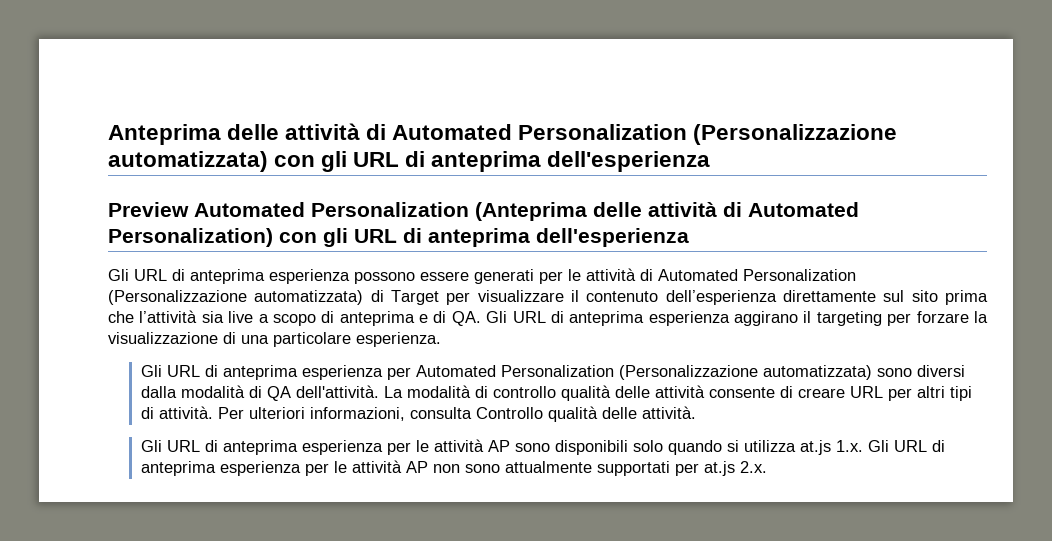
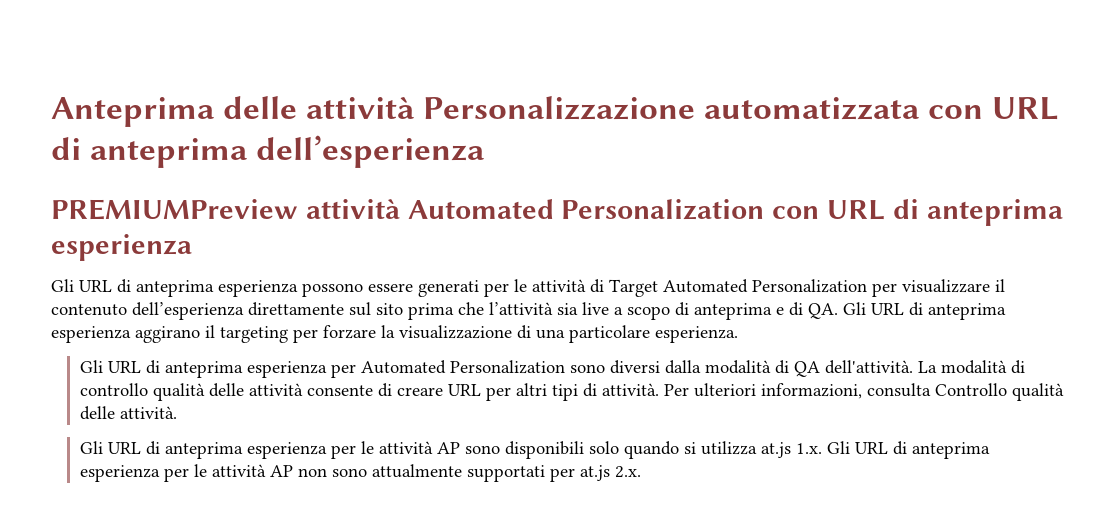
[366,124,898,145] [108,151,711,172] [108,202,859,221] [108,228,689,247] di Automated Personalization (Personalizzazione automatizzata) con gli URL di anteprima dell'esperienza // Preview Automated Personalization (Anteprima delle attività di Automated Personalization) con gli URL di anteprima dell'esperienza -> [423,96,1060,120] [51,135,485,168] [51,199,1063,226] [51,234,192,261] Personalizzazione automatizzata con URL di anteprima dell’esperienza // PREMIUMPreview attività Automated Personalization con URL di anteprima esperienza
[658,269,856,281] [108,290,439,305] Automated Personalization (Personalizzazione automatizzata) di Target -> [609,279,867,297] Target Automated Personalization
[618,365,872,380] (Personalizzazione automatizzata) -> (565, 367) none

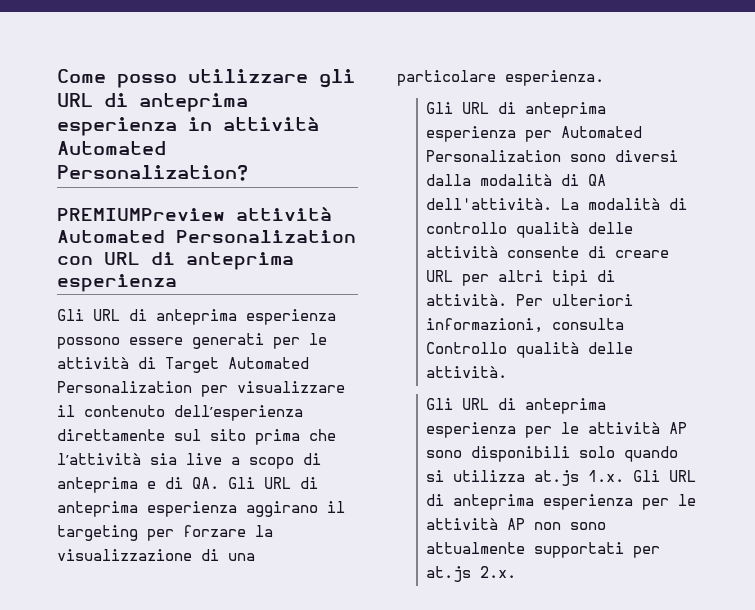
[51,96,1060,127] [51,135,485,168] Anteprima delle attività Personalizzazione automatizzata con URL di anteprima dell’esperienza -> [57,69,355,88] [57,93,248,112] [57,117,320,136] [57,141,166,155] [57,165,248,181] Come posso utilizzare gli URL di anteprima esperienza in attività Automated Personalization?

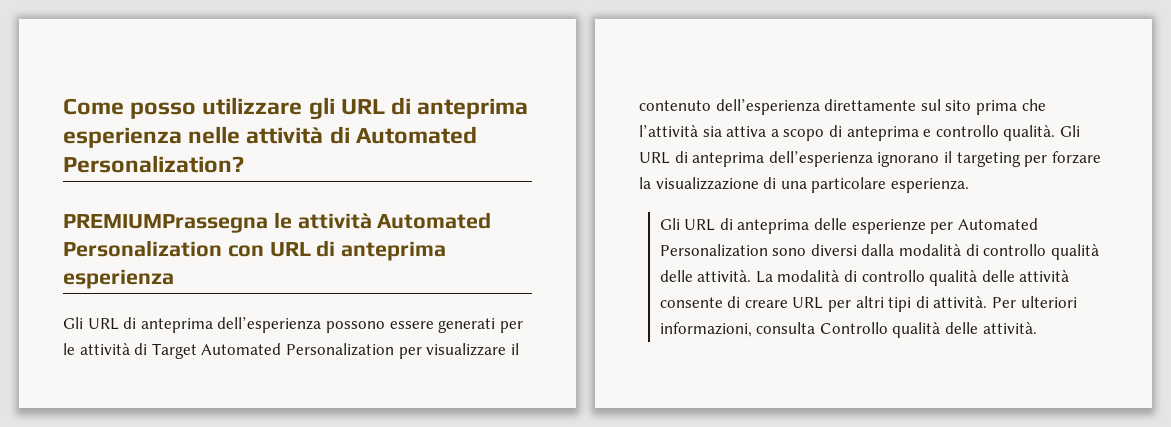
[188,117,320,131] in attività -> [188,126,350,144] nelle attività di
[57,208,225,221] PREMIUMPreview -> [63,212,292,233] PREMIUMPrassegna le
[246,309,336,325] esperienza -> [217,317,322,333] dell’esperienza
[186,453,222,465] live -> [726,126,767,137] attiva
[165,477,318,489] [57,501,318,517] di QA. Gli URL di anteprima esperienza aggirano -> [935,125,1080,141] [639,151,940,167] controllo qualità. Gli URL di anteprima dell’esperienza ignorano
[426,126,517,142] esperienza -> [813,218,926,234] delle esperienze
[588,174,607,186] [426,198,553,210] QA dell'attività. -> [983,244,1099,260] [659,270,752,282] controllo qualità delle attività.
[426,398,607,414] [426,422,688,438] [426,446,679,462] [426,470,697,486] [426,494,697,510] [426,518,607,530] [426,542,661,558] [426,566,517,582] // Gli URL di anteprima esperienza per le attività AP sono disponibili solo quando si utilizza at.js 1.x. Gli URL di anteprima esperienza per le attività AP non sono attualmente supportati per at.js 2.x. -> (1037, 328) none

